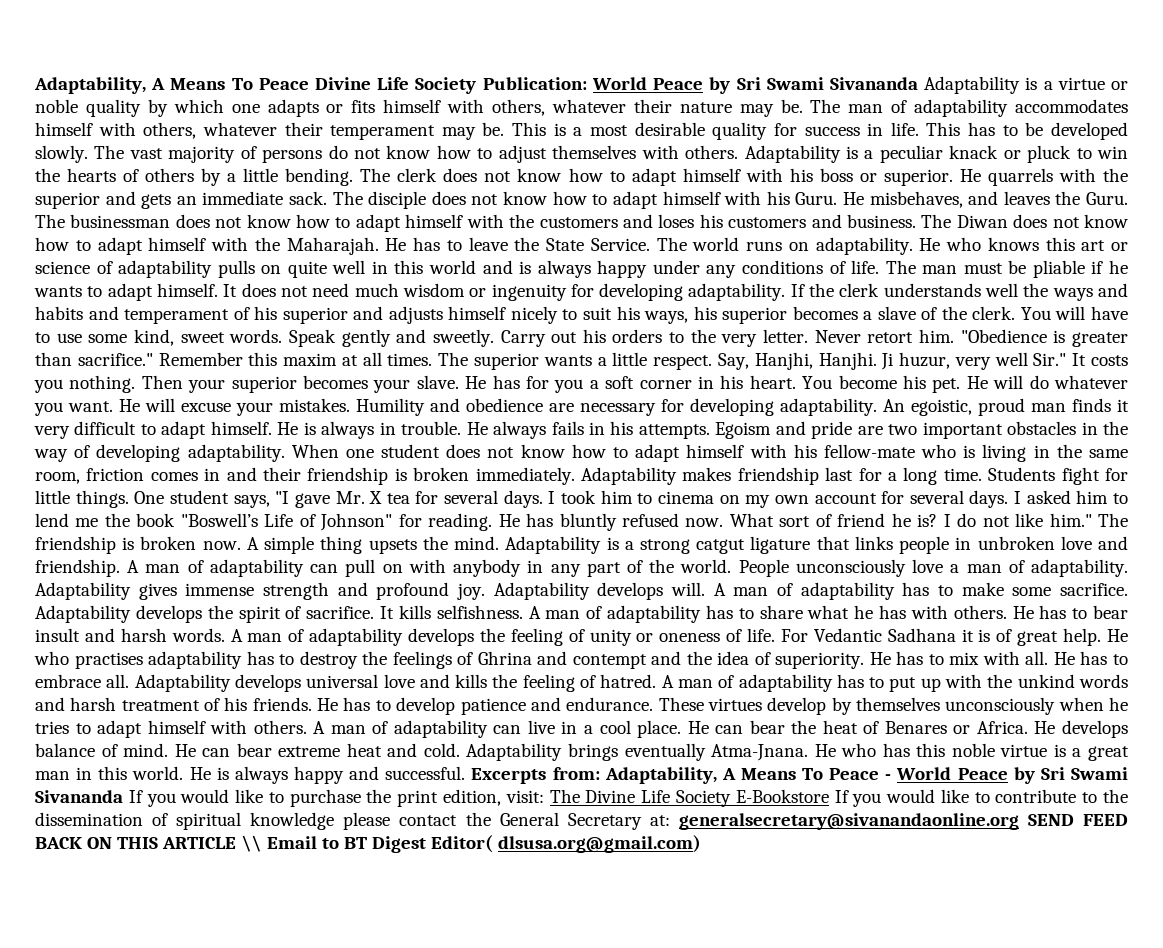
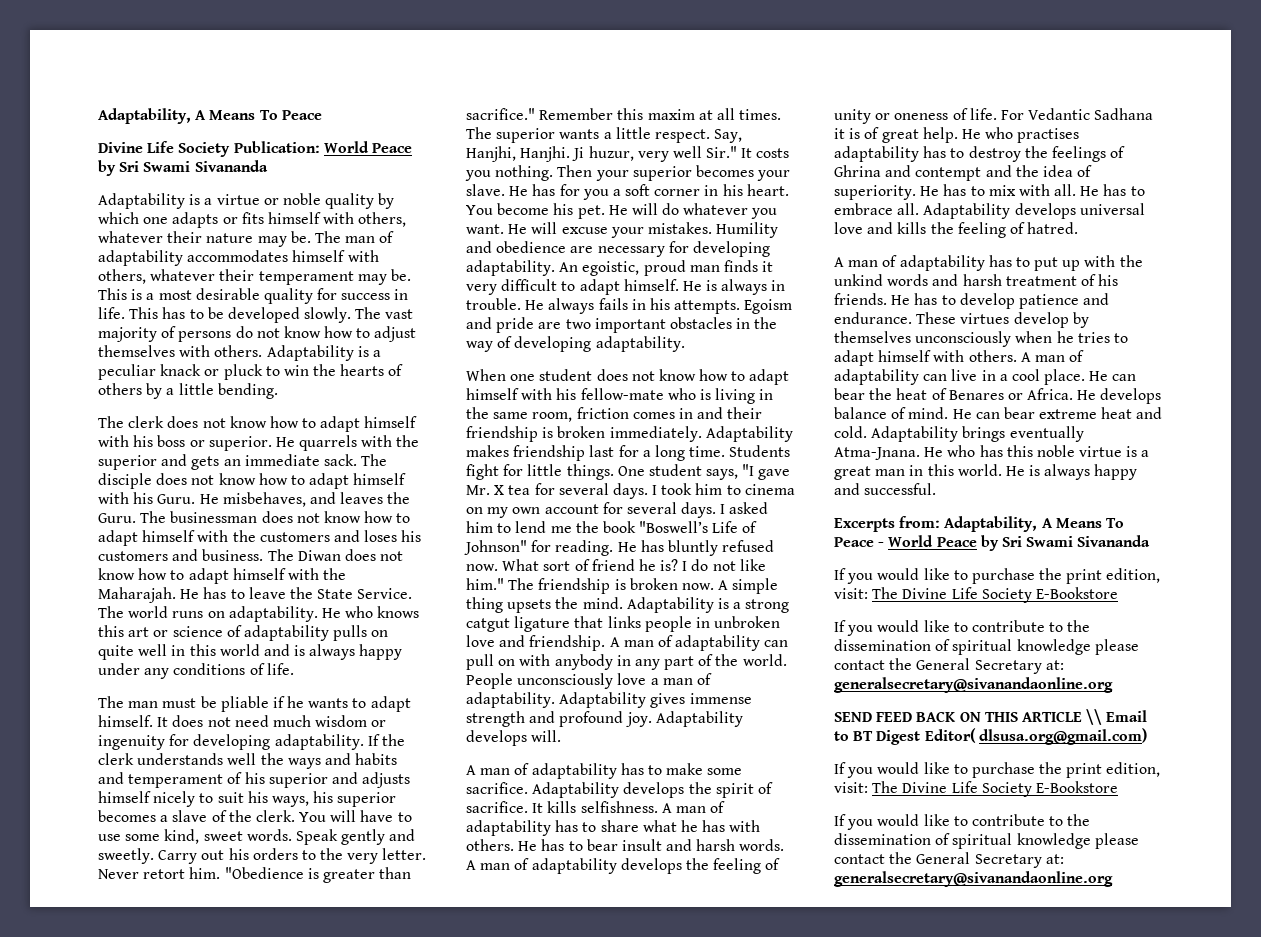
[34,77,309,94] Adaptability, A Means To Peace -> [98,108,322,124] Adaptability, A Means To Peace //
(918, 83) none -> (268, 166) //
(354, 177) none -> (278, 391) //
(880, 267) none -> (294, 669) //
(285, 453) none -> (685, 344) //
(705, 589) none -> (562, 736) //
(657, 681) none -> (1079, 228) //
(466, 773) none -> (937, 489) //
(123, 796) none -> (1151, 541) //
(829, 796) none -> (1118, 593) //
(1019, 821) none -> (1113, 685) //
(702, 844) none -> [834,762,1161,778] [834,781,1118,797] [834,814,1091,830] [834,833,1139,849] [834,852,1064,868] [834,871,1113,887] // If you would like to purchase the print edition, visit: The Divine Life Society E-Bookstore // If you would like to contribute to the dissemination of spiritual knowledge please contact the General Secretary at: generalsecretary@sivanandaonline.org

